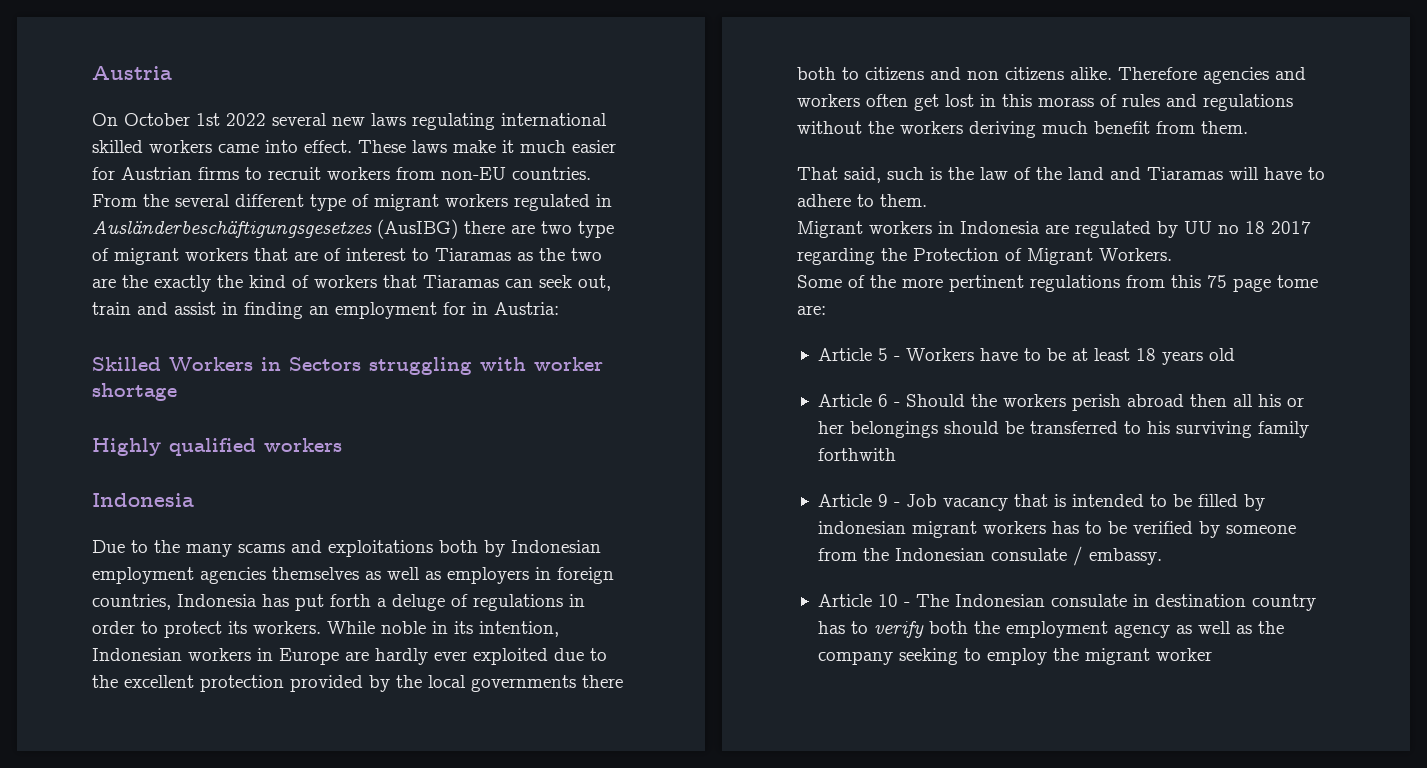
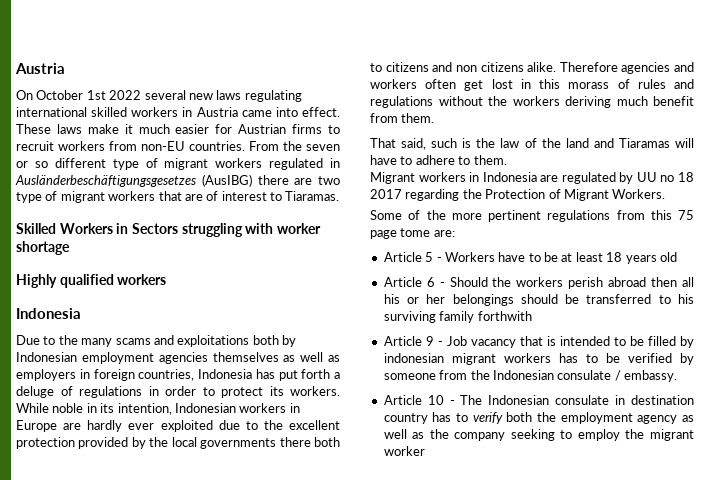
(212, 146) none -> [182,107,238,117] in Austria
[175,194,230,207] several -> [306,144,340,151] [16,161,48,168] seven or so
[435,248,602,261] [92,275,611,292] [92,302,559,319] Tiaramas as the two are the exactly the kind of workers that Tiaramas can seek out, train and assist in finding an employment for in Austria: -> [285,191,340,201] Tiaramas.

